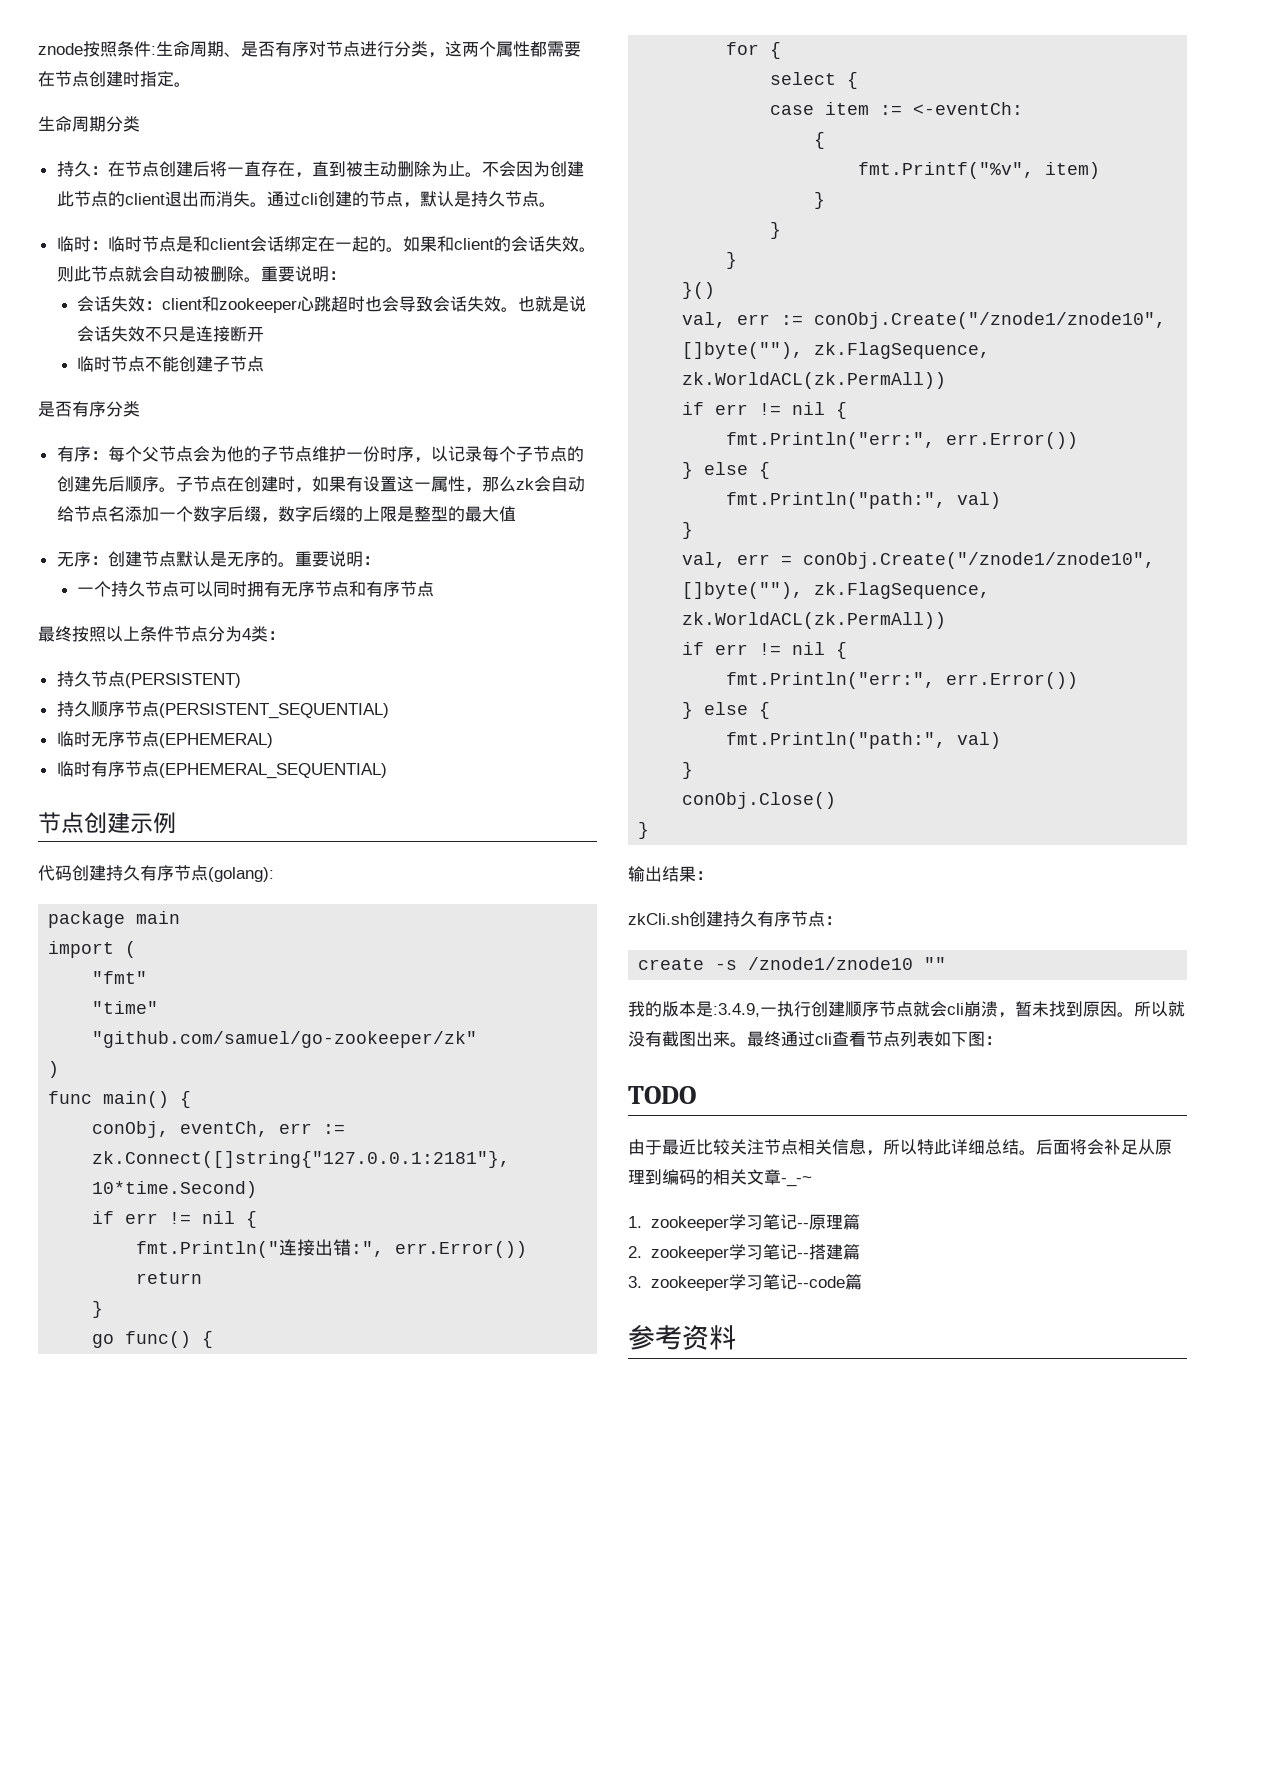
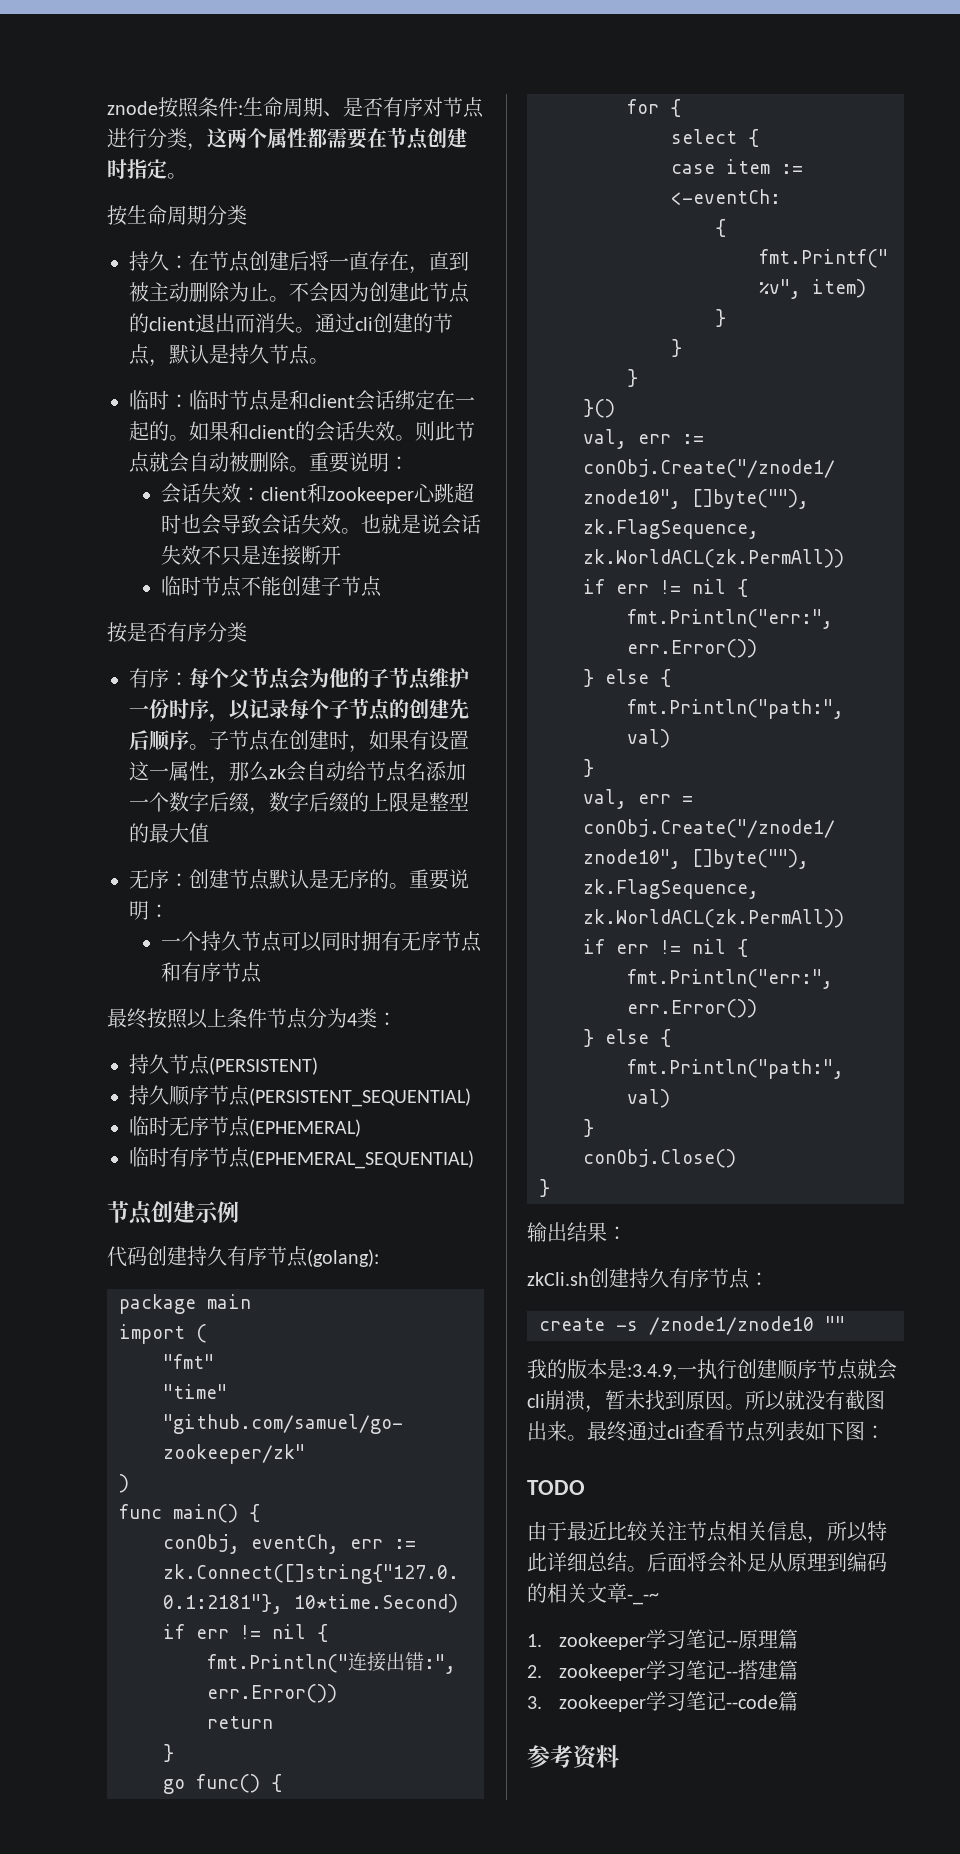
(191, 84) none -> [107,205,127,226] 按
(265, 364) none -> [107,622,127,643] 按

